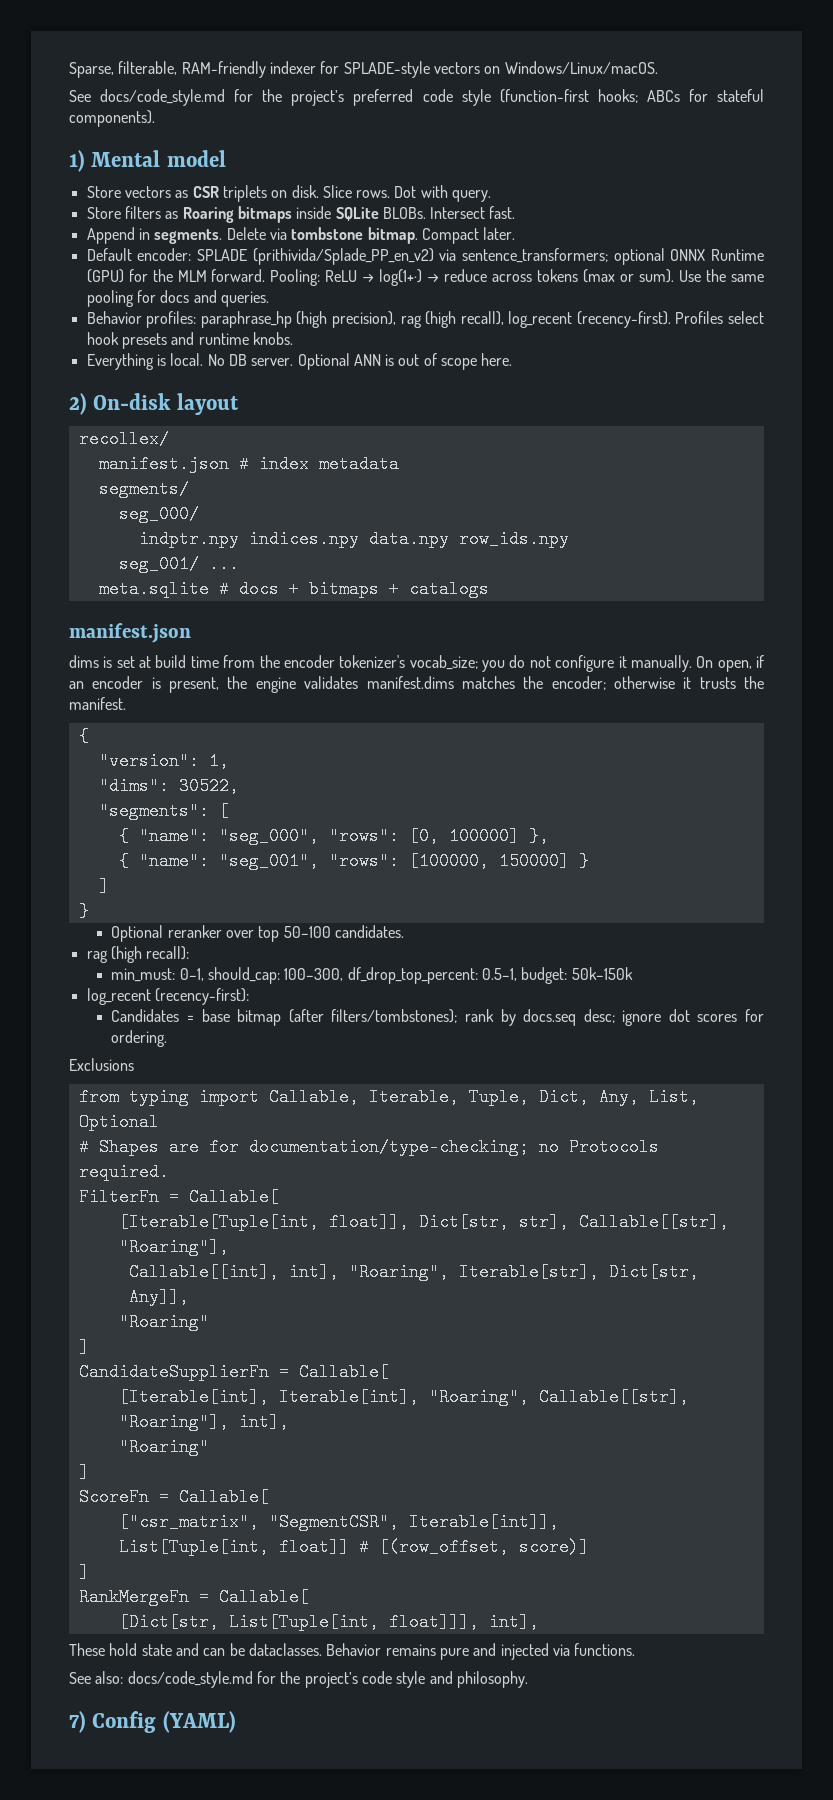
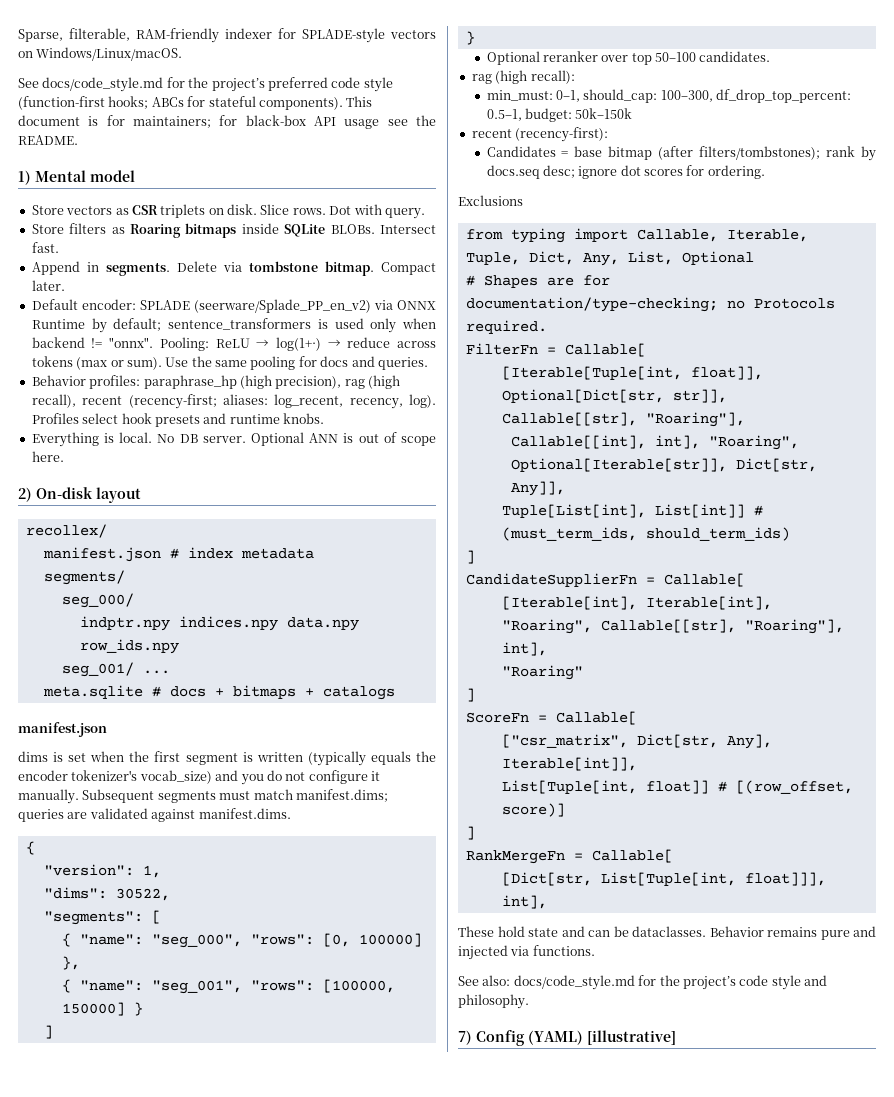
(155, 118) none -> [346,96,373,107] [18,115,436,129] [18,135,78,145] This document is for maintainers; for black-box API usage see the README.
[252,248,764,265] [86,269,266,283] (prithivida/Splade_PP_en_v2) via sentence_transformers; optional ONNX Runtime (GPU) for the MLM forward. -> [193,299,436,313] [31,318,436,333] [31,337,154,348] (seerware/Splade_PP_en_v2) via ONNX Runtime by default; sentence_transformers is used only when backend != "onnx".
[508,311,671,328] log_recent (recency-first). -> [82,394,436,409] recent (recency-first; aliases: log_recent, recency, log).
[139,655,256,668] at build time from -> [90,751,411,766] when the first segment is written (typically equals
[409,655,478,670] vocab_size; -> [139,770,239,784] vocab_size) and
[696,655,764,672] [69,676,764,693] [69,697,126,710] On open, if an encoder is present, the engine validates manifest.dims matches the encoder; otherwise it trusts the manifest. -> [82,789,388,803] [18,808,291,822] Subsequent segments must match manifest.dims; queries are validated against manifest.dims.
[86,988,151,1005] log_recent -> [471,129,512,138] recent
[418,1213,569,1231] Dict[str, str], -> [501,389,727,403] Optional[Dict[str, str]],
[458,1263,599,1281] Iterable[str], -> [510,458,727,472] Optional[Iterable[str]],
[118,1313,209,1331] "Roaring" -> [501,504,763,518] [501,527,790,541] Tuple[List[int], List[int]] # (must_term_ids, should_term_ids)
[268,1513,399,1531] "SegmentCSR", -> [636,734,772,749] Dict[str, Any],
(236, 1722) none -> [587,1030,676,1045] [illustrative]

